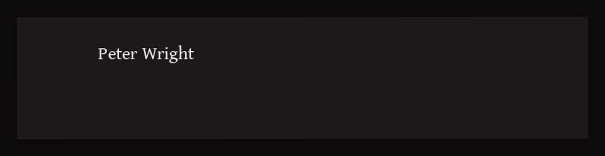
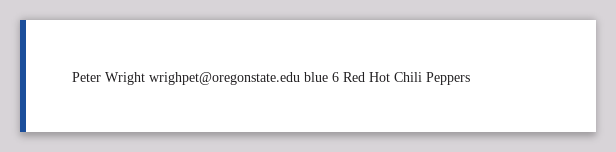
(195, 54) none -> [149,72,470,85] wrighpet@oregonstate.edu blue 6 Red Hot Chili Peppers

